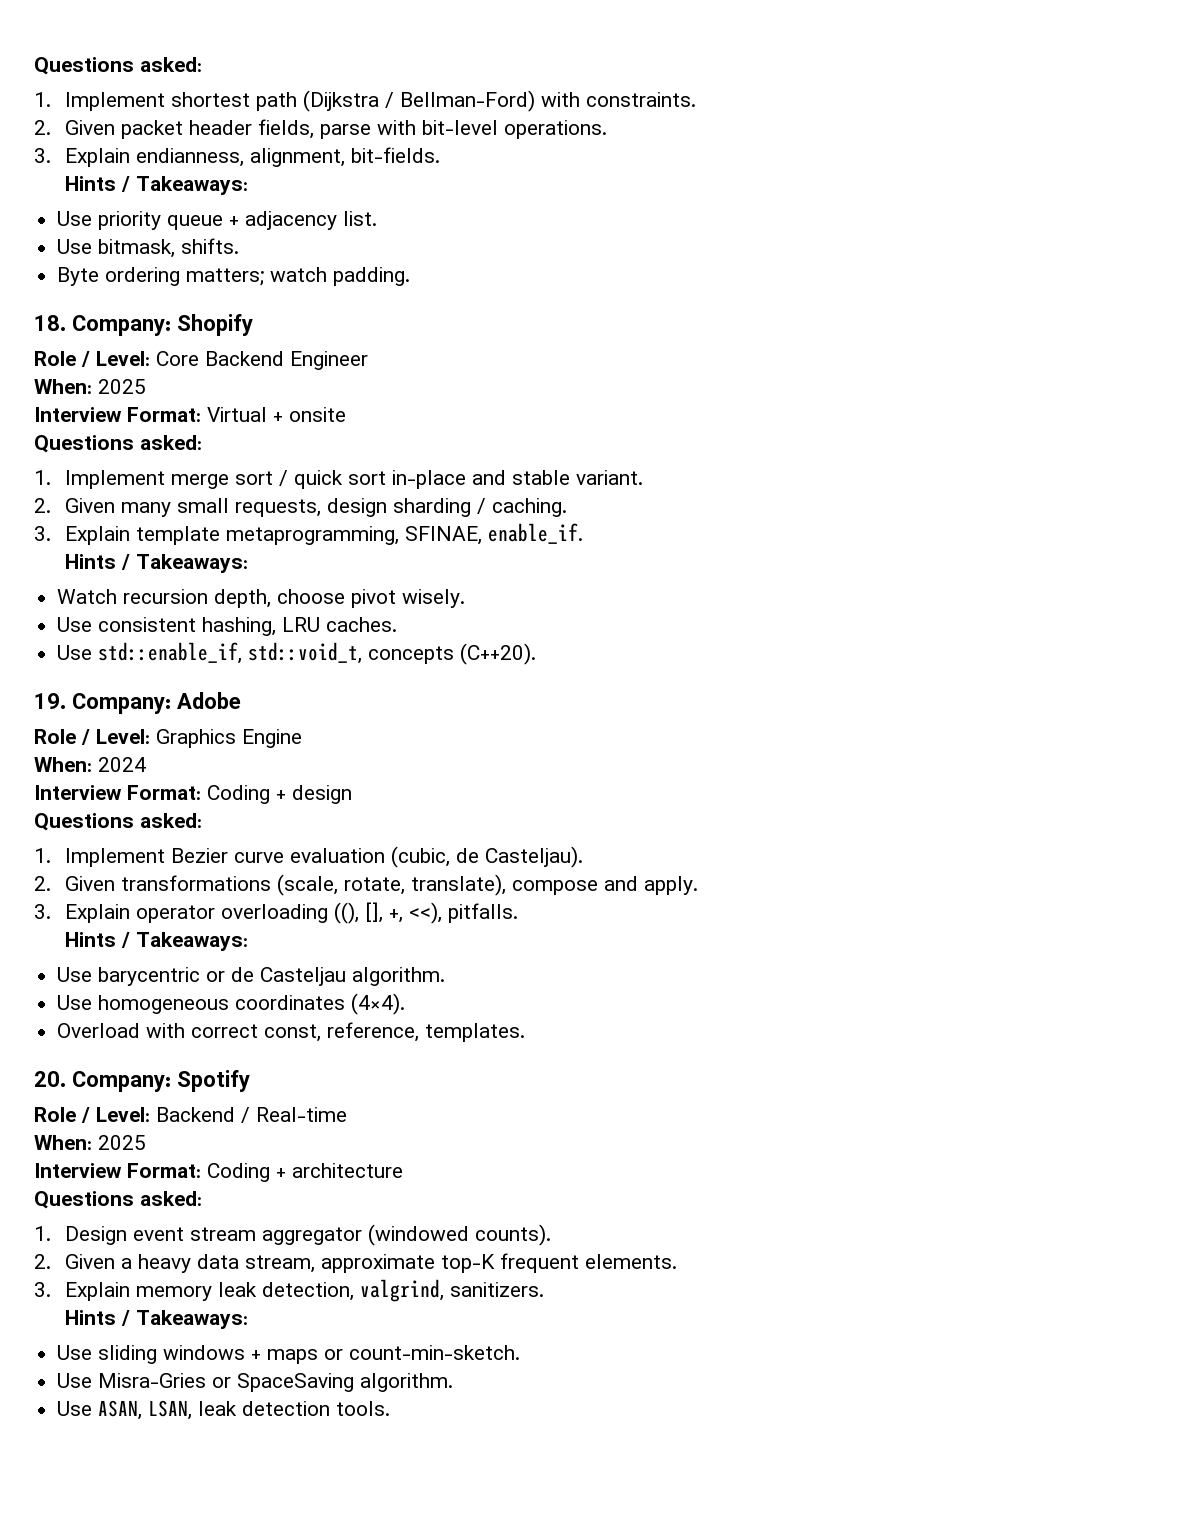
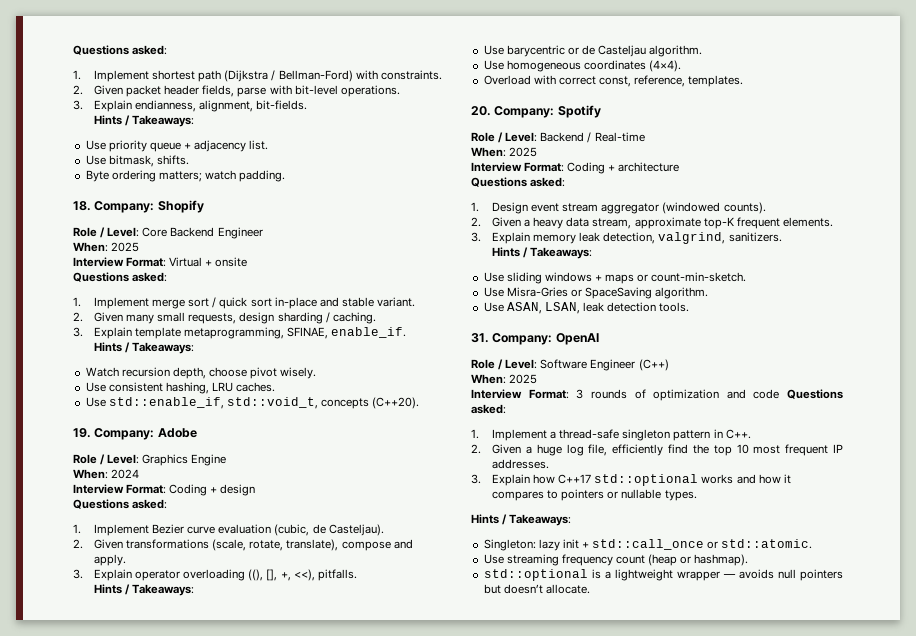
(391, 1408) none -> [471,333,599,345] [471,359,669,371] [471,374,538,384] [471,389,843,401] [471,404,506,414] [471,429,751,441] [471,444,843,456] [492,459,550,469] [471,474,791,486] [492,489,697,501] [471,514,572,526] [483,539,813,551] [483,554,749,566] [483,569,843,581] [483,584,590,594] // 31. Company: OpenAI // Role / Level: Software Engineer (C++) // When: 2025 // Interview Format: 3 rounds of optimization and code Questions asked: // 1. Implement a thread-safe singleton pattern in C++. // 2. Given a huge log file, efficiently find the top 10 most frequent IP addresses. // 3. Explain how C++17 std::optional works and how it compares to pointers or nullable types. // Hints / Takeaways: // Singleton: lazy init + std::call_once or std::atomic. // Use streaming frequency count (heap or hashmap). // std::optional is a lightweight wrapper — avoids null pointers but doesn’t allocate.

